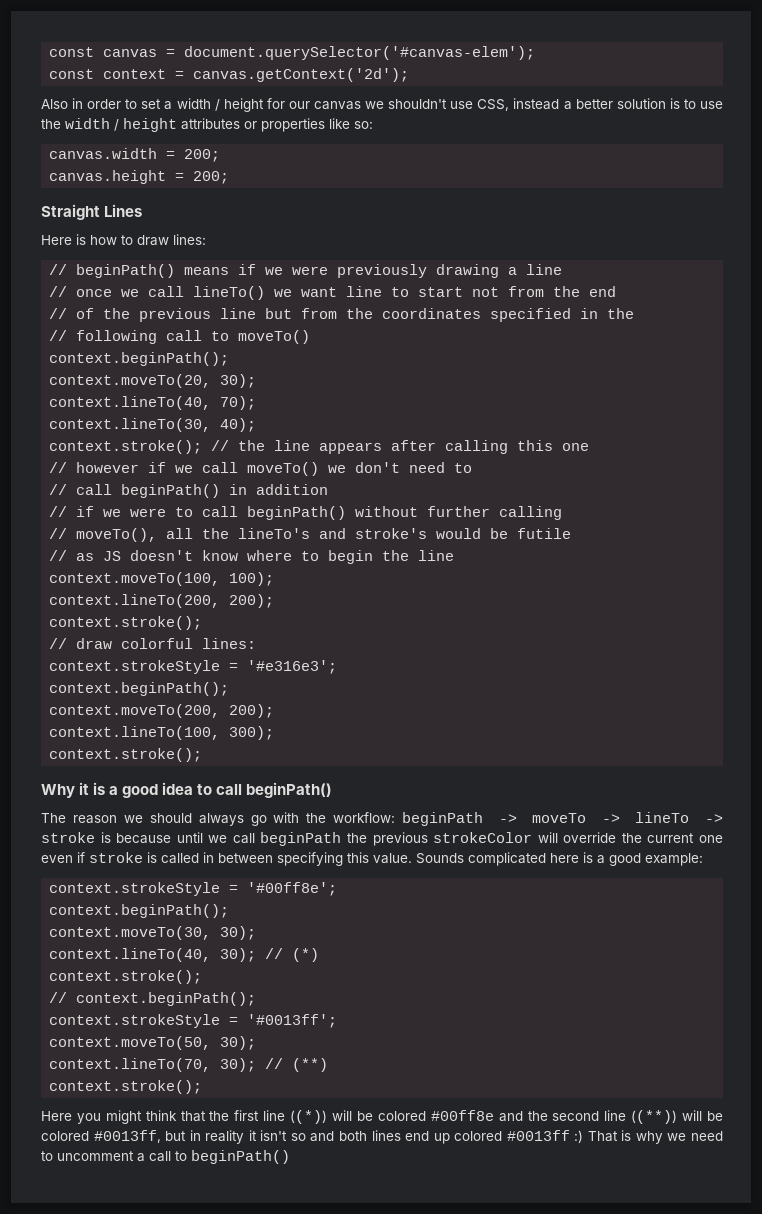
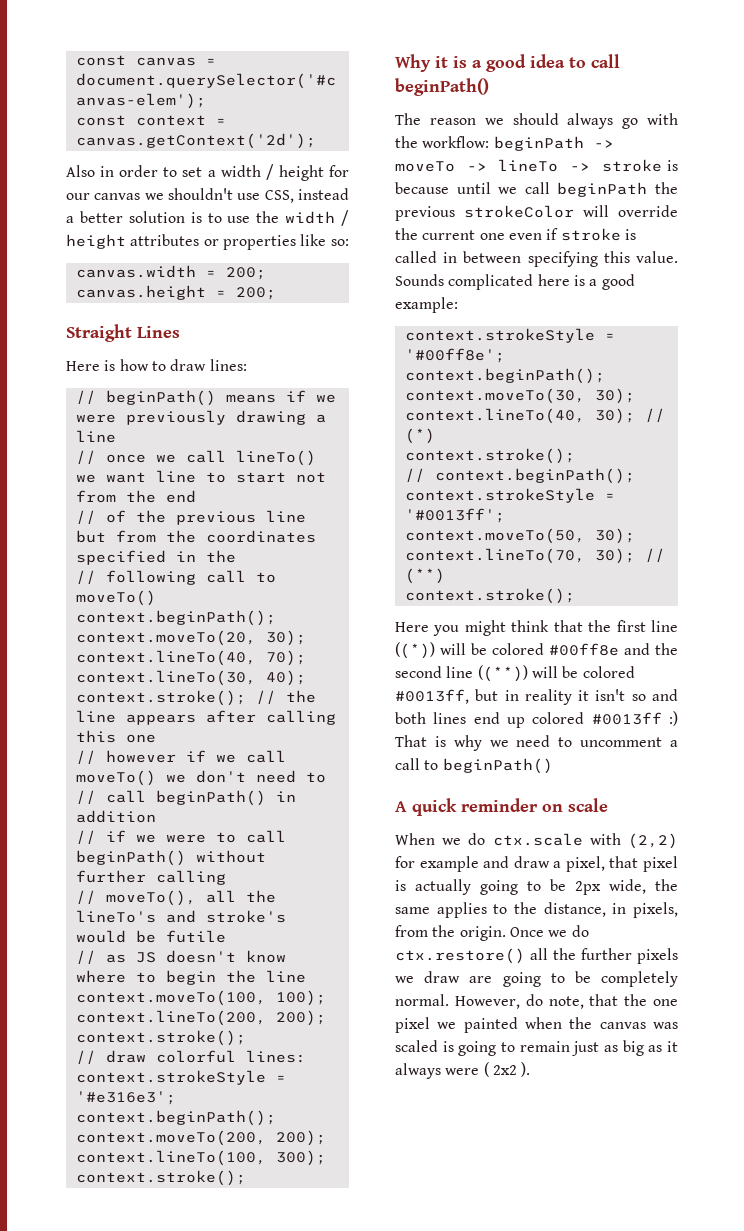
(290, 1157) none -> [395,798,608,816] [395,833,678,849] [395,856,678,872] [395,879,678,895] [395,902,678,918] [395,925,589,941] [395,948,678,964] [395,971,678,987] [395,994,678,1009] [395,1017,678,1033] [395,1040,678,1056] [395,1062,531,1079] // A quick reminder on scale // When we do ctx.scale with (2,2) for example and draw a pixel, that pixel is actually going to be 2px wide, the same applies to the distance, in pixels, from the origin. Once we do ctx.restore() all the further pixels we draw are going to be completely normal. However, do note, that the one pixel we painted when the canvas was scaled is going to remain just as big as it always were ( 2x2 ).

